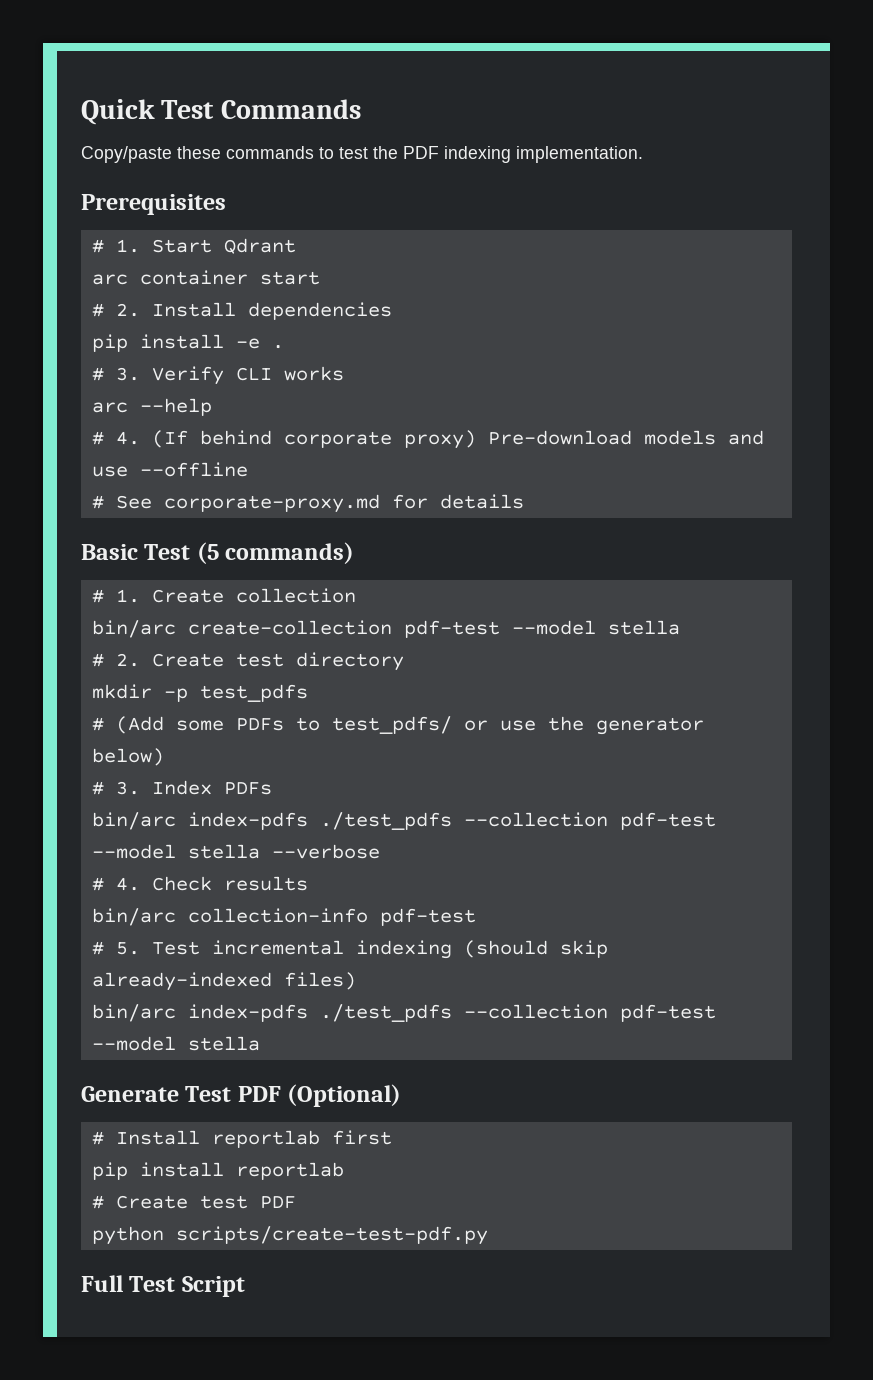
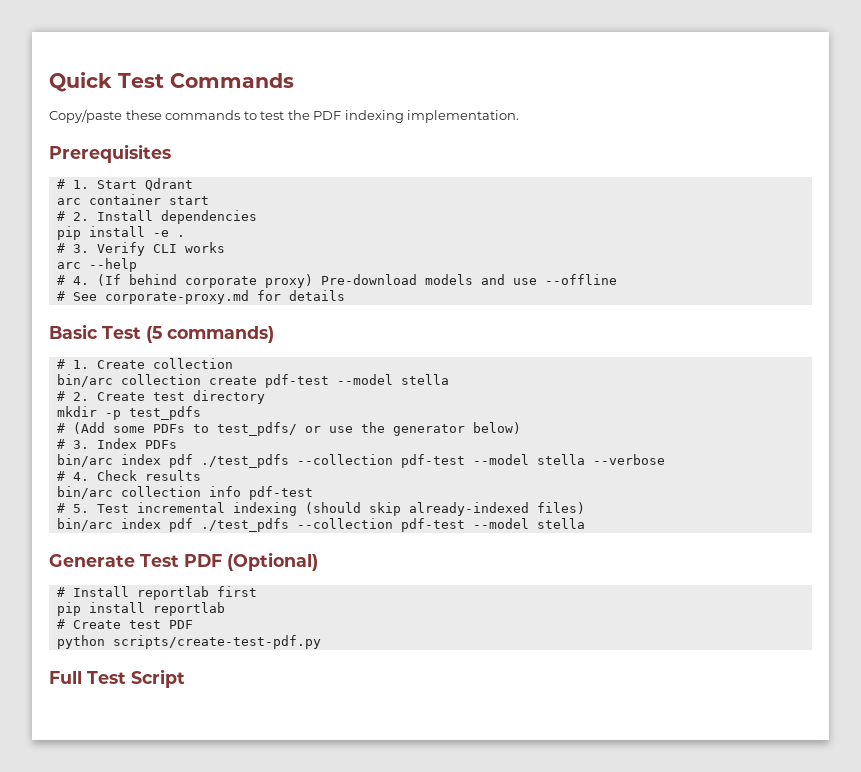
[187,620,392,635] create-collection -> [120,374,257,385] collection create
[187,812,308,830] index-pdfs -> [120,454,193,468] index pdf
[187,908,368,923] collection-info -> [120,486,241,497] collection info
[187,1004,308,1022] index-pdfs -> [120,518,193,532] index pdf

